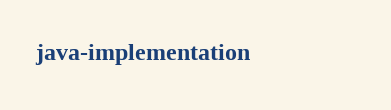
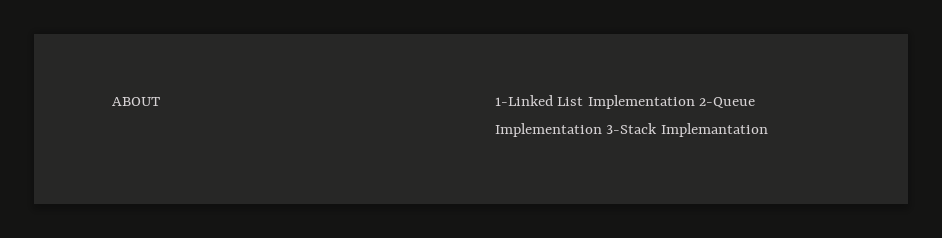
[35,44,250,65] java-implementation -> [112,97,160,106] [495,95,756,109] [495,123,768,137] ABOUT // 1-Linked List Implementation 2-Queue Implementation 3-Stack Implemantation

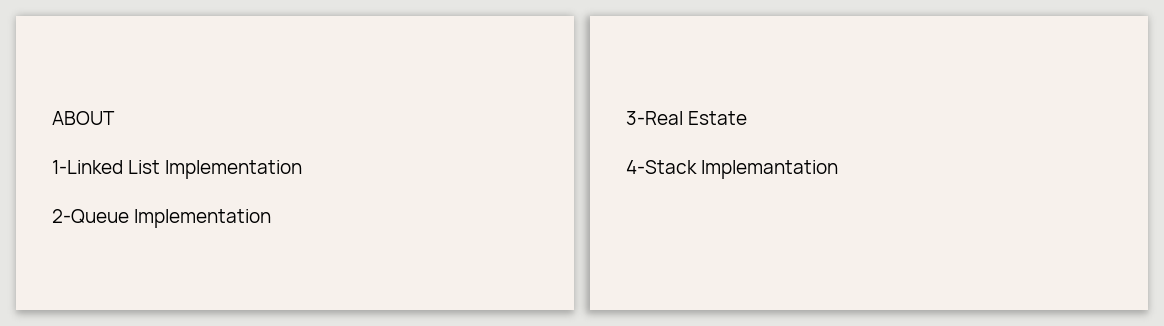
(695, 102) none -> (303, 169) //
[606,123,658,134] 3-Stack -> [626,111,748,125] [626,160,697,174] // 3-Real Estate // 4-Stack

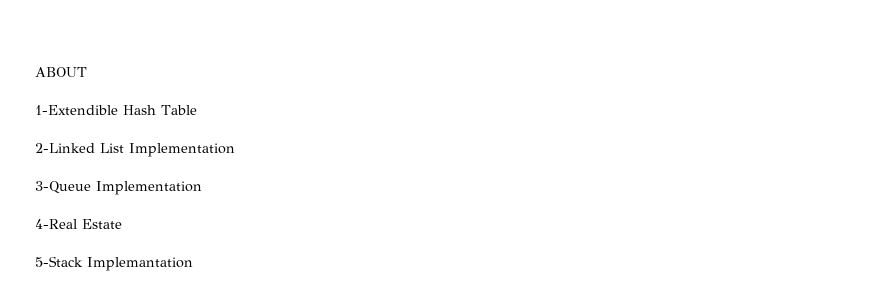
[52,160,123,174] 1-Linked -> [35,105,197,115] [35,143,95,153] 1-Extendible Hash Table // 2-Linked
[52,209,272,228] [626,111,683,125] 2-Queue Implementation // 3-Real -> [35,181,202,195] [35,219,77,229] 3-Queue Implementation // 4-Real
[626,160,697,174] 4-Stack -> [35,256,83,267] 5-Stack

